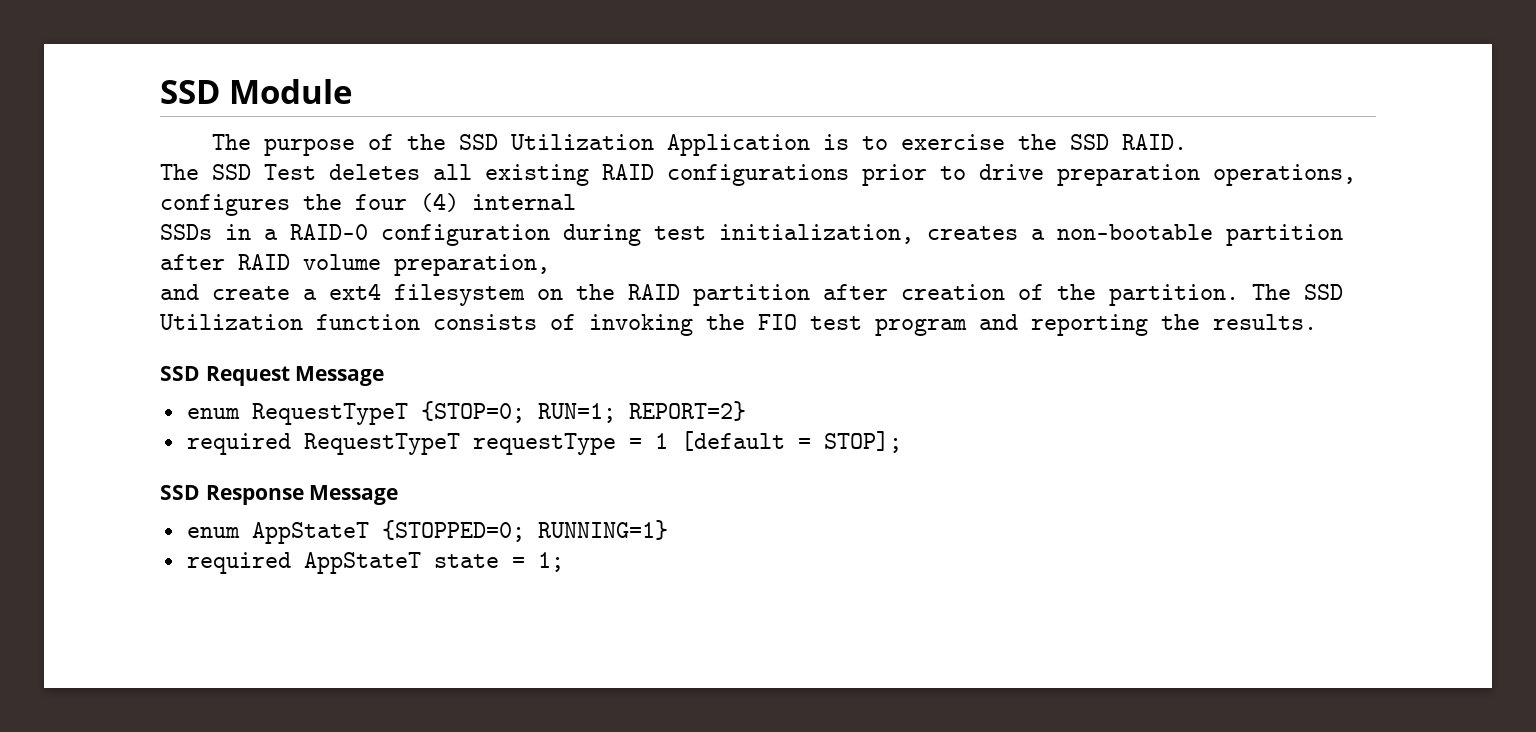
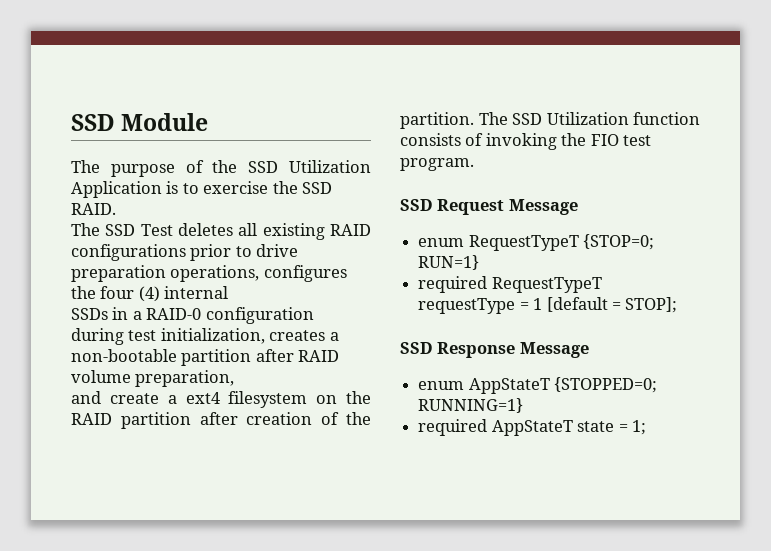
[875,314,1317,336] program and reporting the results. -> [400,158,474,171] program.
[537,401,746,423] RUN=1; REPORT=2} -> [418,255,480,270] RUN=1}

